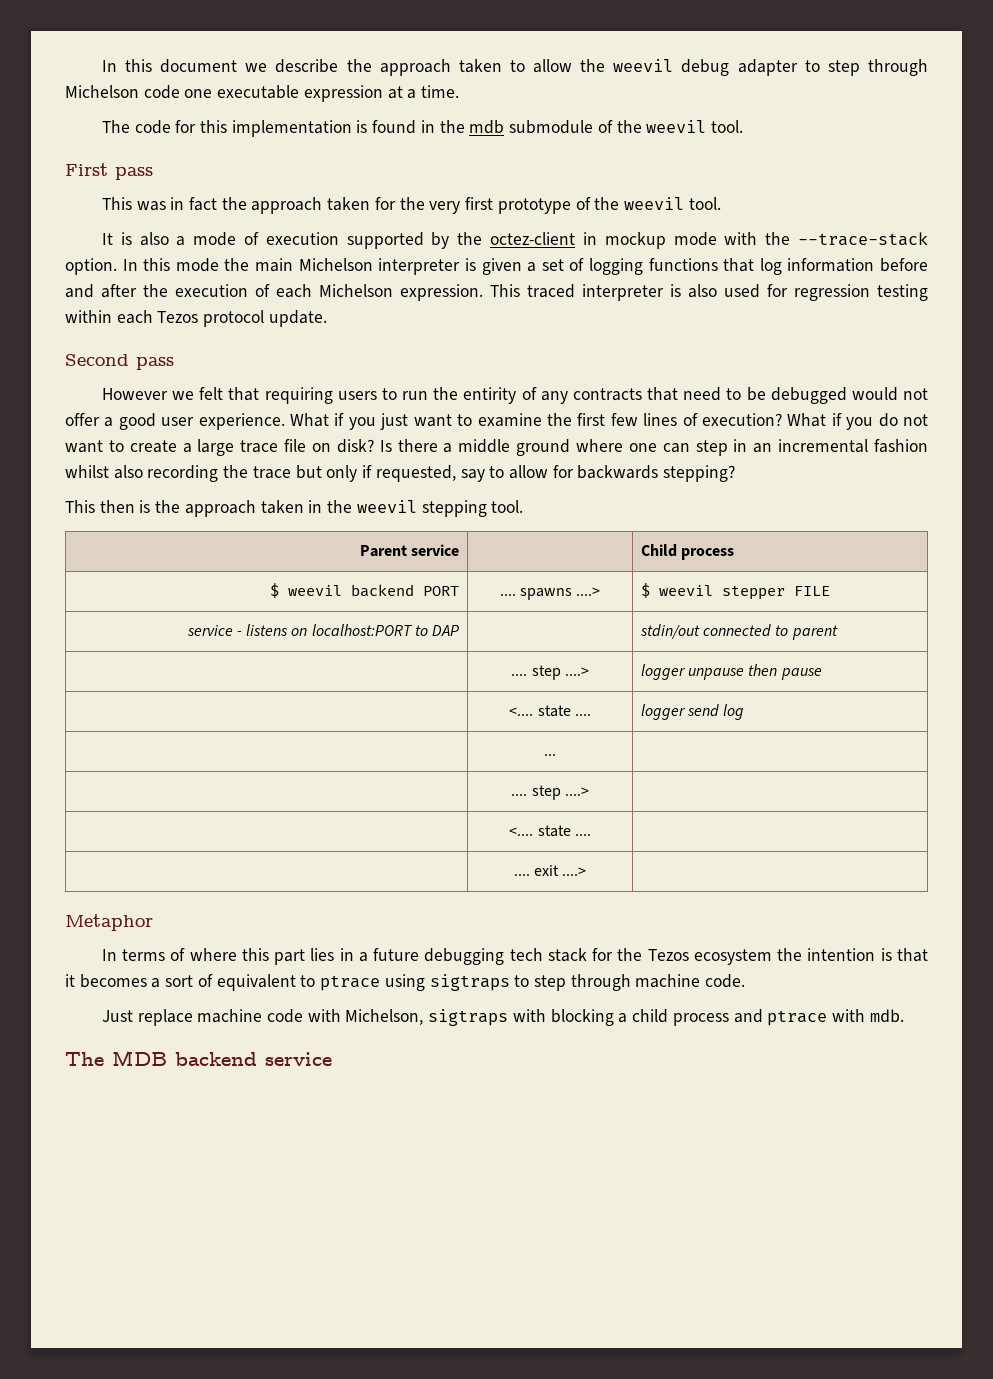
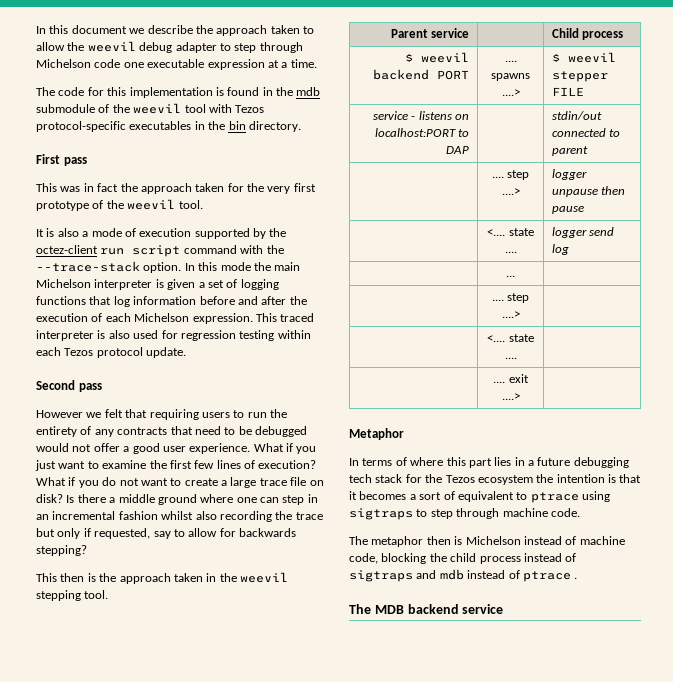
[711,120,744,133] tool. -> [184,104,265,113] [36,121,301,132] tool with Tezos protocol-specific executables in the bin directory.
[582,232,717,249] in mockup mode -> [100,245,237,257] run script command
[463,387,517,404] entirity -> [36,426,77,437] entirety
[101,1009,904,1026] Just replace machine code with Michelson, sigtraps with blocking a child process and ptrace with mdb. -> [349,536,625,547] [349,553,577,564] [349,569,578,582] The metaphor then is Michelson instead of machine code, blocking the child process instead of sigtraps and mdb instead of ptrace .

